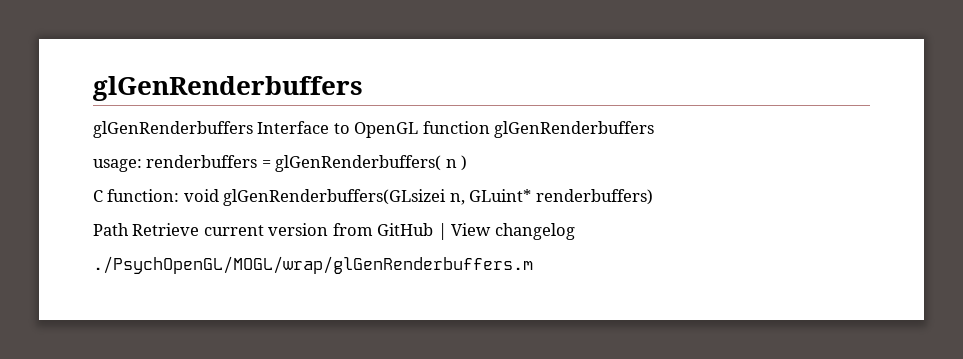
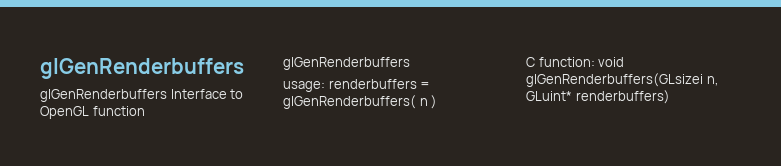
[93,223,575,240] [93,256,533,274] // Path Retrieve current version from GitHub | View changelog // ./PsychOpenGL/MOGL/wrap/glGenRenderbuffers.m -> (670, 97) none

